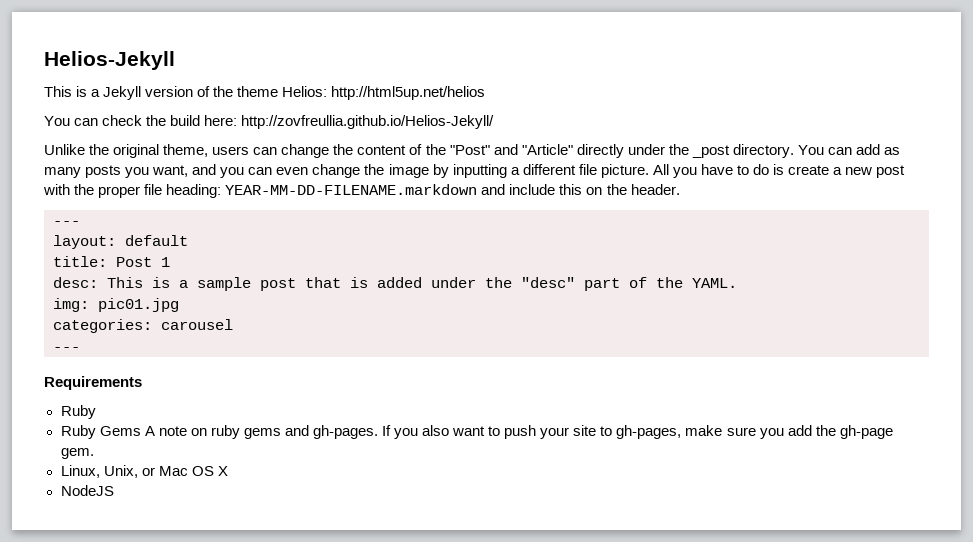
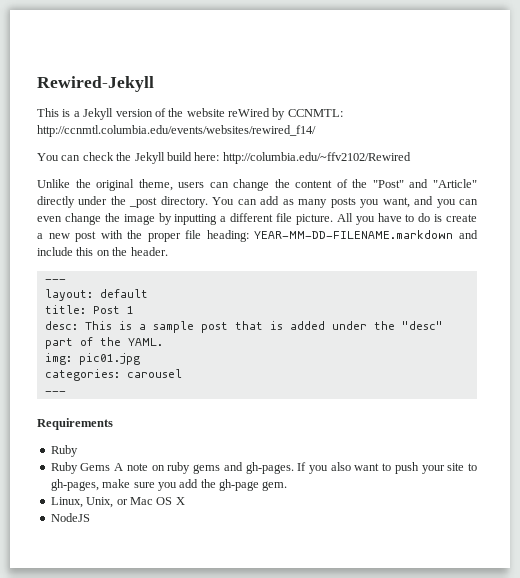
[44,51,175,70] Helios-Jekyll -> [37,76,154,92] Rewired-Jekyll
[237,86,486,100] theme Helios: http://html5up.net/helios -> [186,108,343,120] [37,125,316,137] website reWired by CCNMTL: http://ccnmtl.columbia.edu/events/websites/rewired_f14/
(167, 120) none -> [134,152,165,164] Jekyll
[241,115,495,129] http://zovfreullia.github.io/Helios-Jekyll/ -> [222,152,411,164] http://columbia.edu/~ffv2102/Rewired

